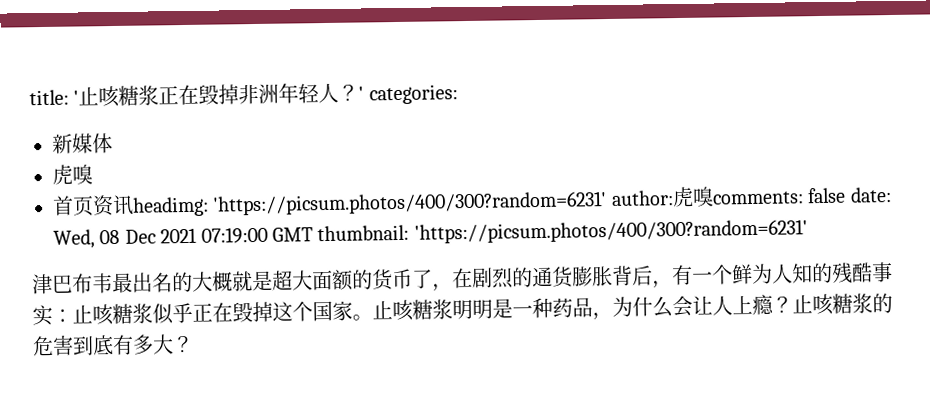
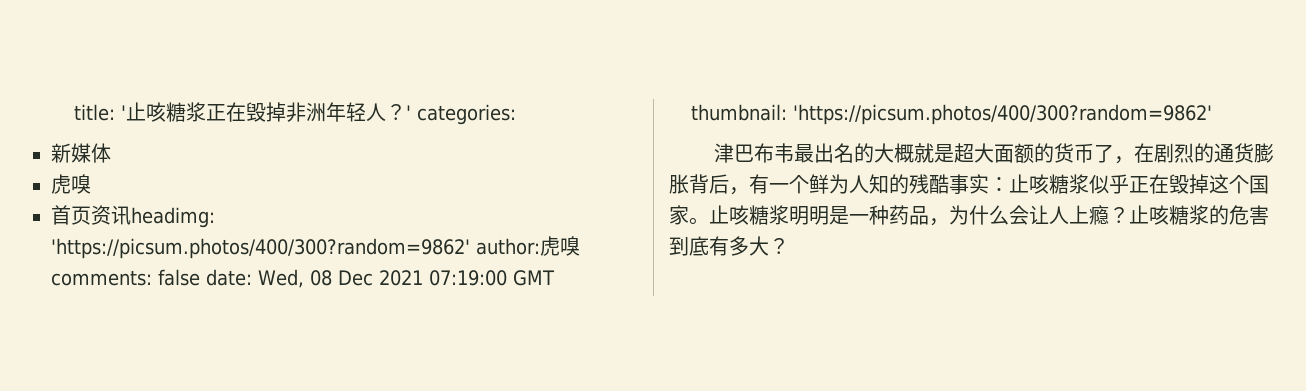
[212,191,608,216] 'https://picsum.photos/400/300?random=6231' -> [51,238,470,259] 'https://picsum.photos/400/300?random=9862'
[413,219,808,244] 'https://picsum.photos/400/300?random=6231' -> [793,104,1212,125] 'https://picsum.photos/400/300?random=9862'

